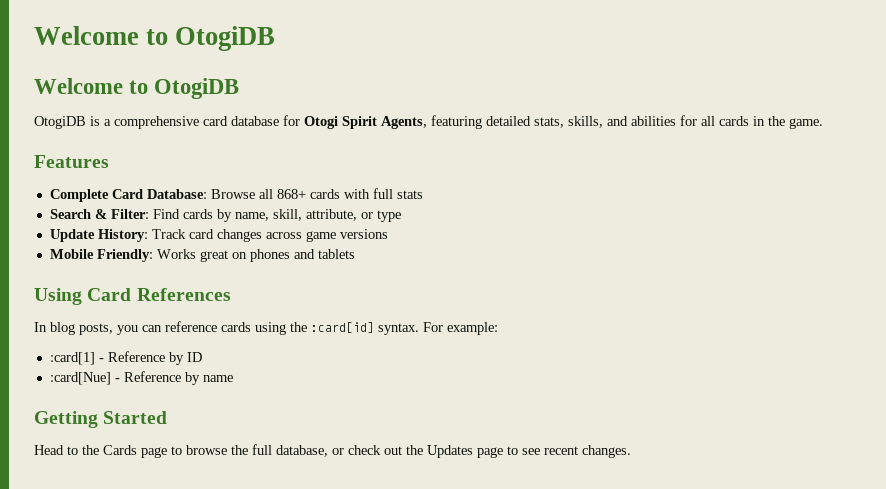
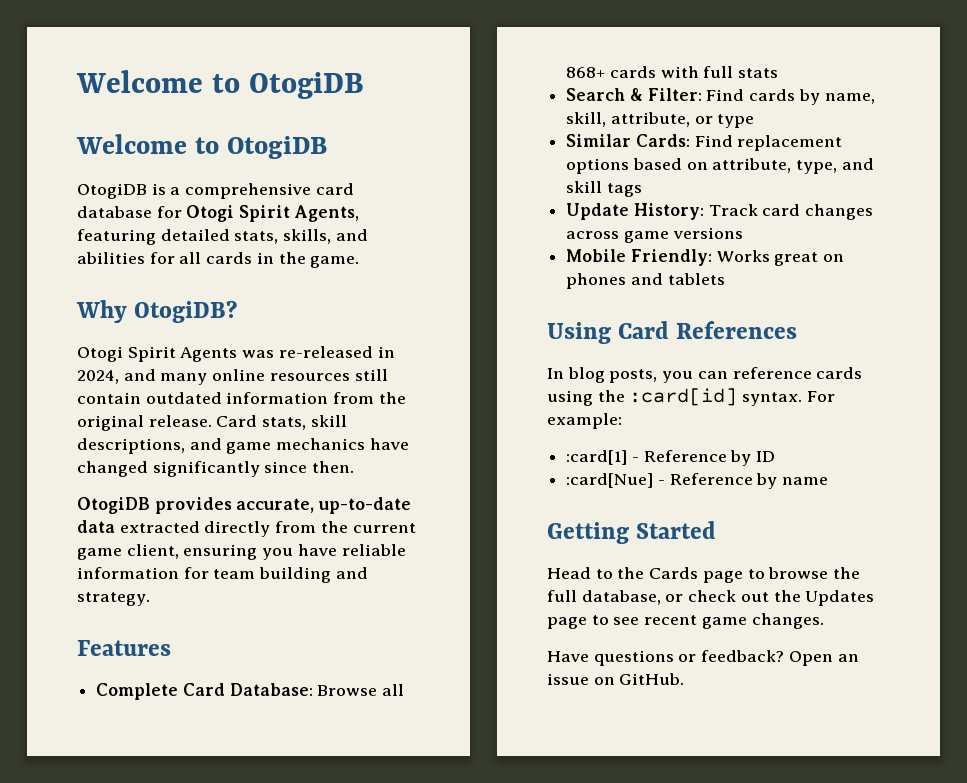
(823, 123) none -> [76,300,238,323] [77,346,395,362] [77,369,388,385] [77,392,406,404] [77,415,347,431] [77,438,409,454] [77,461,355,477] [77,497,412,514] [77,520,416,537] [77,544,406,560] [77,567,368,583] [77,592,150,606] // Why OtogiDB? // Otogi Spirit Agents was re-released in 2024, and many online resources still contain outdated information from the original release. Card stats, skill descriptions, and game mechanics have changed significantly since then. // OtogiDB provides accurate, up-to-date data extracted directly from the current game client, ensuring you have reliable information for team building and strategy.
(401, 216) none -> [566,134,843,151] [566,158,874,174] [566,181,642,197] // Similar Cards: Find replacement options based on attribute, type, and skill tags
(578, 450) none -> [701,617,747,629] game
(631, 451) none -> [547,650,859,666] [547,673,685,685] // Have questions or feedback? Open an issue on GitHub.

